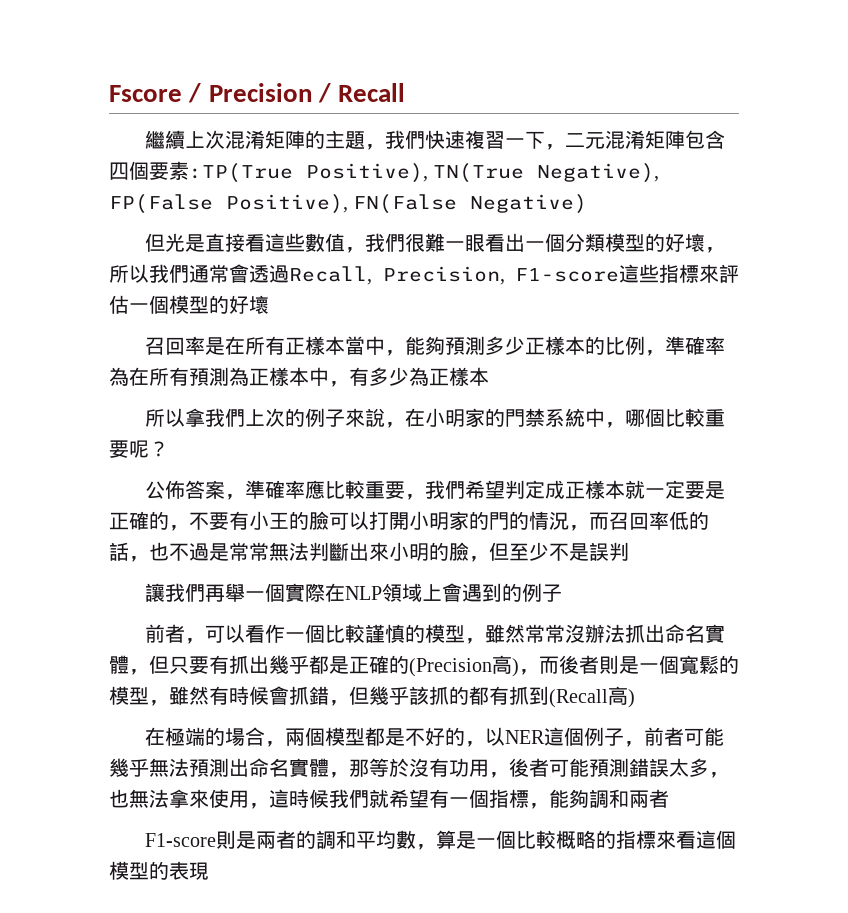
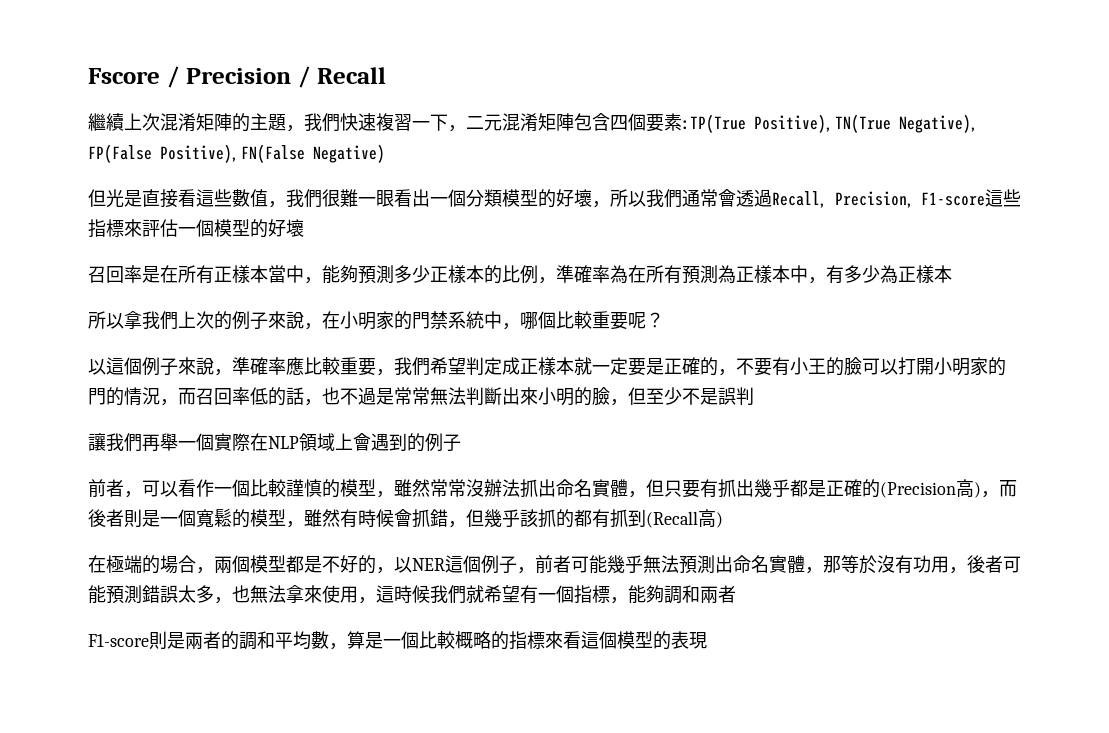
[145,480,226,499] 公佈答案 -> [88,357,214,376] 以這個例子來說

